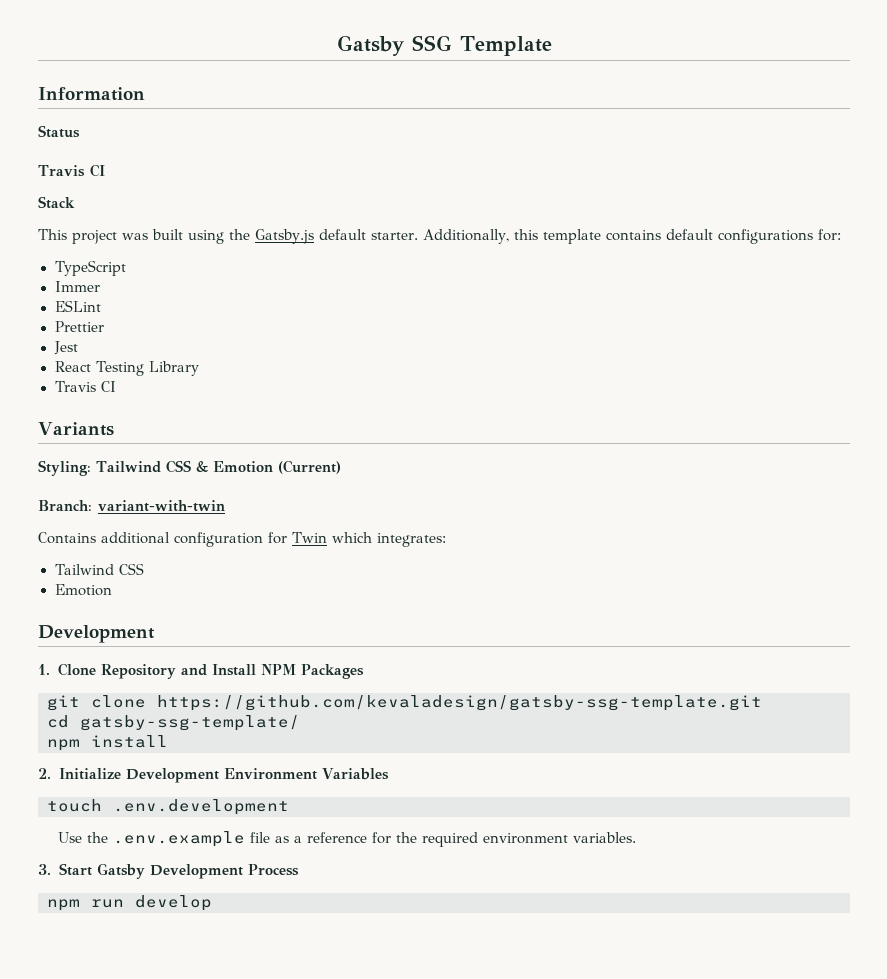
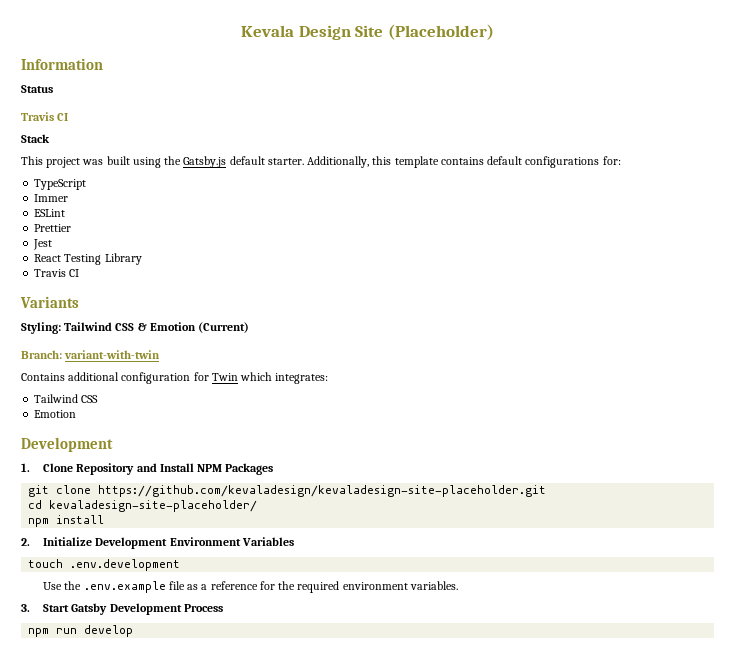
[336,35,552,56] Gatsby SSG Template -> [241,24,494,40] Kevala Design Site (Placeholder)
[157,695,762,711] https://github.com/kevaladesign/gatsby-ssg-template.git -> [98,485,547,497] https://github.com/kevaladesign/kevaladesign-site-placeholder.git
[80,715,300,731] gatsby-ssg-template/ -> [49,500,258,512] kevaladesign-site-placeholder/

